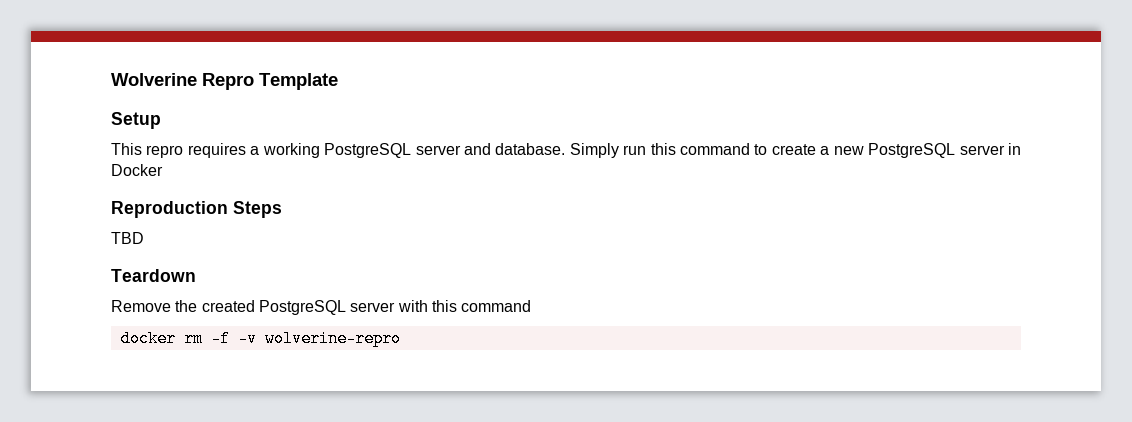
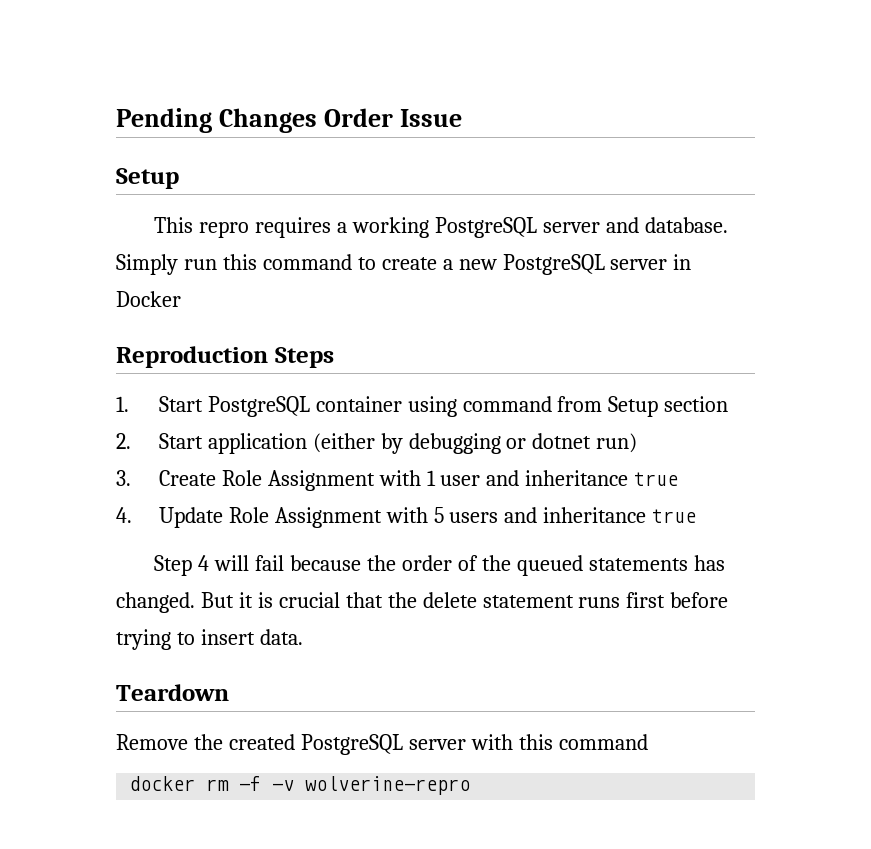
[111,73,338,90] Wolverine Repro Template -> [116,108,462,133] Pending Changes Order Issue
[111,232,144,244] TBD -> [116,396,729,417] [116,433,638,454] [116,470,679,491] [116,507,697,528] [154,555,725,576] [116,592,729,613] [116,629,303,650] 1. Start PostgreSQL container using command from Setup section // 2. Start application (either by debugging or dotnet run) // 3. Create Role Assignment with 1 user and inheritance true // 4. Update Role Assignment with 5 users and inheritance true // Step 4 will fail because the order of the queued statements has changed. But it is crucial that the delete statement runs first before trying to insert data.

